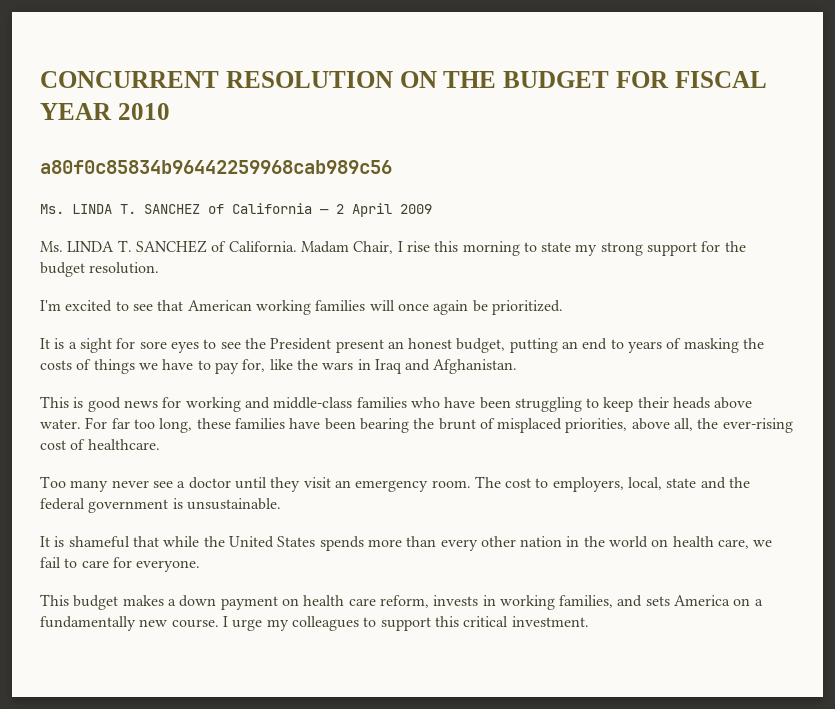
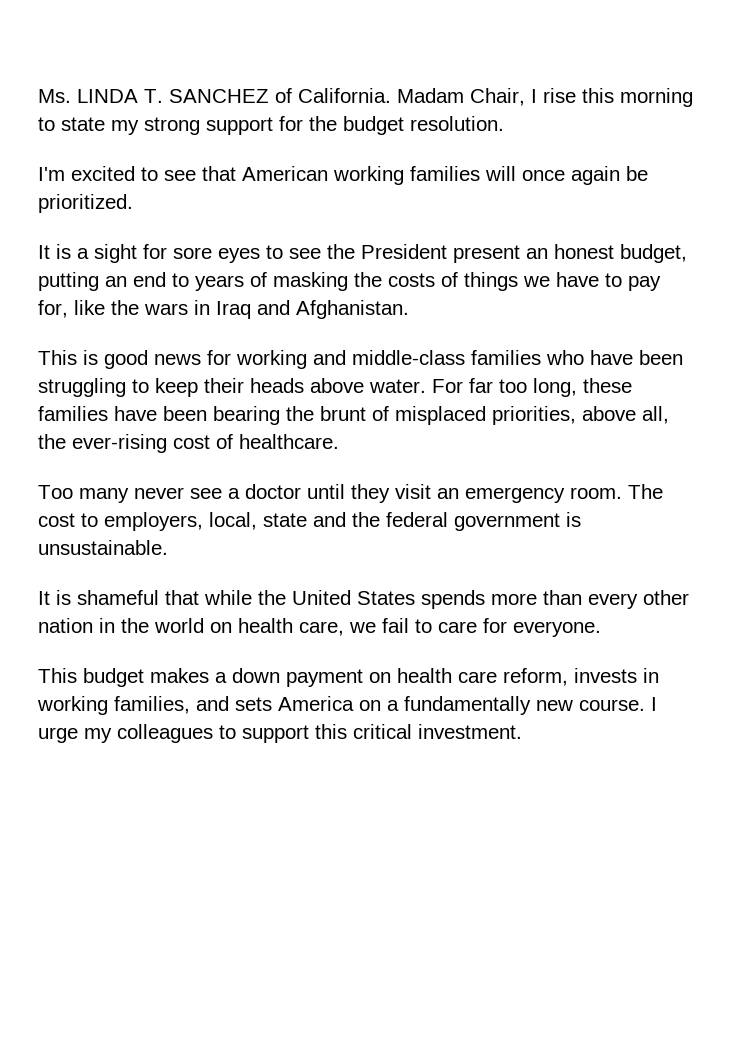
[40,71,767,88] [40,103,170,120] [40,160,392,174] [40,203,432,217] CONCURRENT RESOLUTION ON THE BUDGET FOR FISCAL YEAR 2010 // a80f0c85834b96442259968cab989c56 // Ms. LINDA T. SANCHEZ of California — 2 April 2009 // -> (38, 96) none

